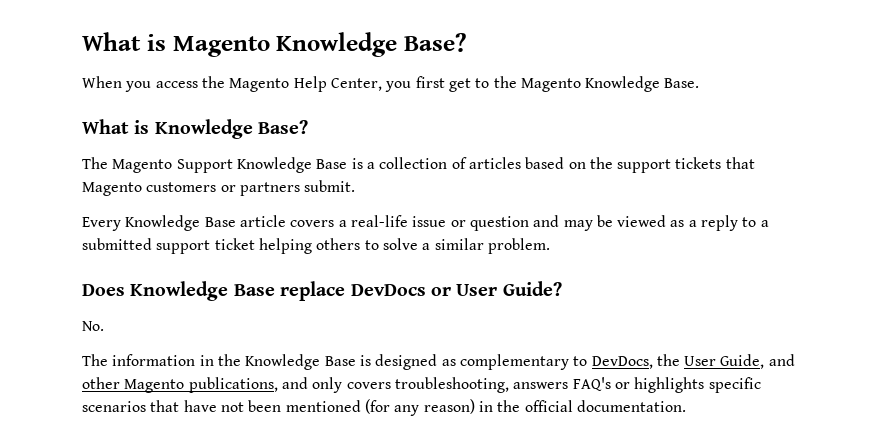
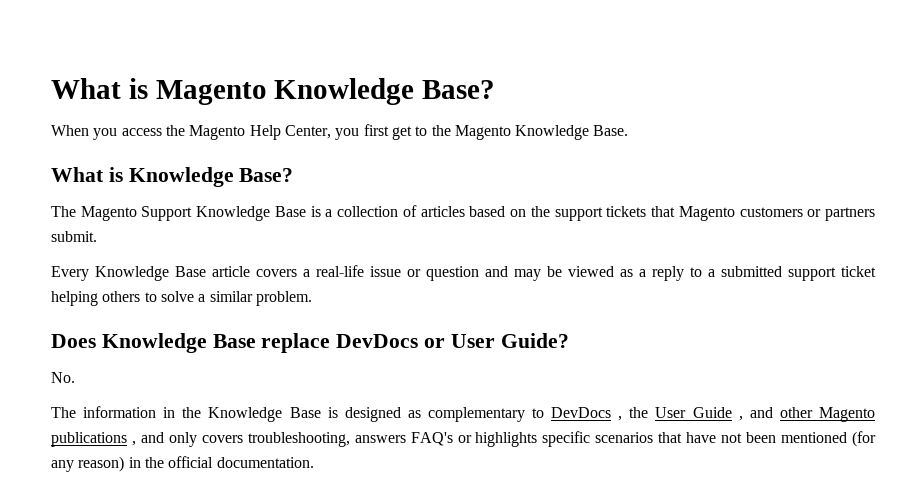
[591,354,765,369] DevDocs, the User Guide, -> [551,407,743,421] DevDocs , the User Guide ,
[188,377,278,393] publications, -> [51,432,136,447] publications ,

